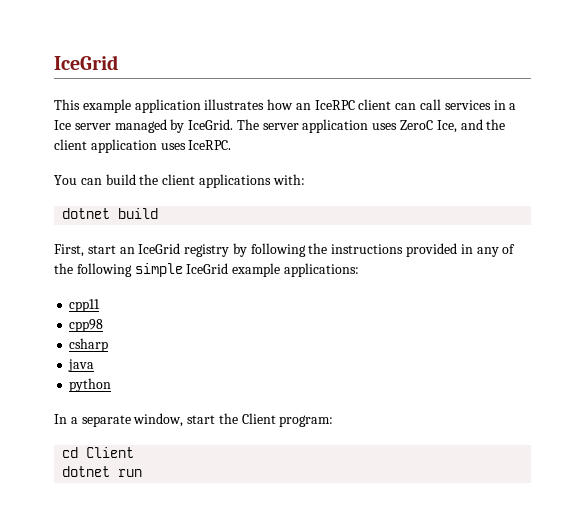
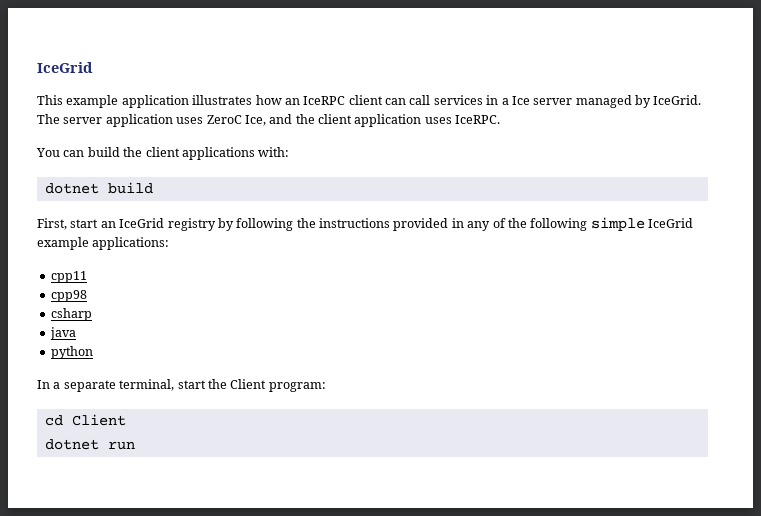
[133,413,184,427] window, -> [119,379,175,391] terminal,

